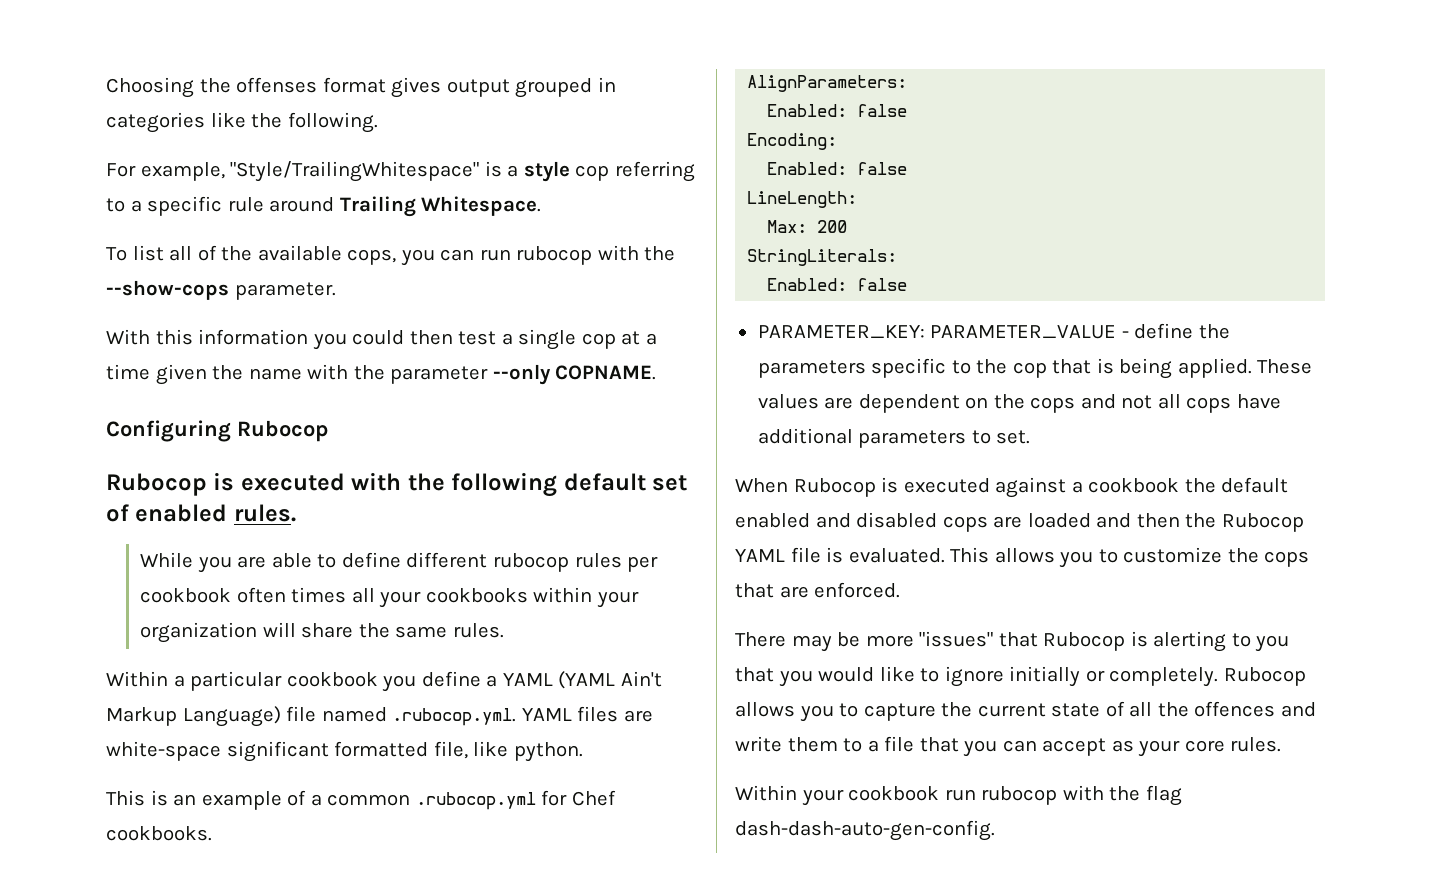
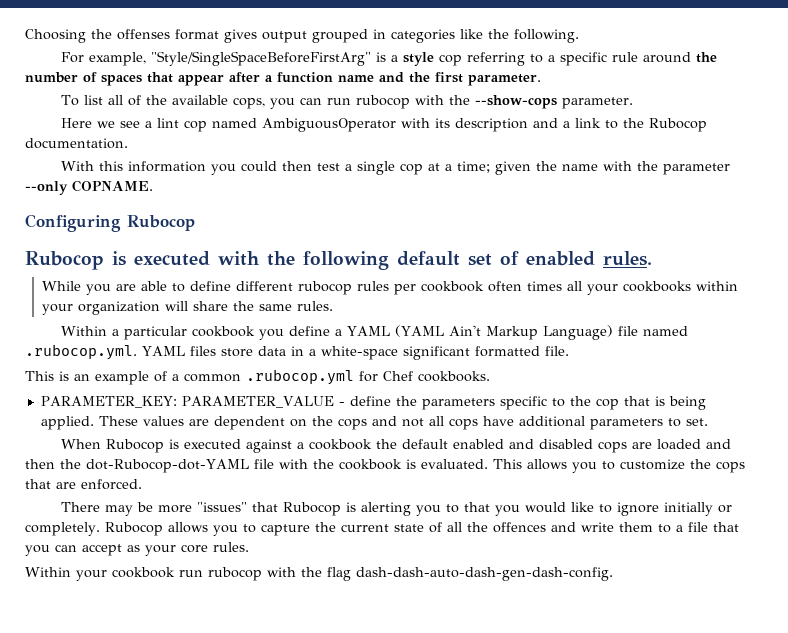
[230,161,480,182] "Style/TrailingWhitespace" -> [151,51,372,66] "Style/SingleSpaceBeforeFirstArg"
[339,196,542,217] Trailing Whitespace. -> [696,52,718,63] [25,72,541,86] the number of spaces that appear after a function name and the first parameter.
(336, 291) none -> [61,118,708,132] [25,138,128,149] // Here we see a lint cop named AmbiguousOperator with its description and a link to the Rubocop documentation.
[106,364,150,380] time -> [457,161,491,173] time;
[623,710,653,722] [106,741,583,762] are white-space significant formatted file, like python. -> [220,346,569,360] store data in a white-space significant formatted file.
[747,75,908,92] [767,104,908,117] [747,133,838,150] [767,162,908,175] [747,191,858,208] [767,220,848,233] [747,249,898,266] [767,278,908,291] // AlignParameters: // Enabled: false // Encoding: // Enabled: false // LineLength: // Max: 200 // StringLiterals: // Enabled: false -> (490, 376) none
[1221,513,1304,532] [735,547,821,563] Rubocop YAML file -> [86,459,402,473] dot-Rubocop-dot-YAML file with the cookbook
[1231,633,1290,652] to you -> [416,504,460,516] you to
[735,820,995,841] dash-dash-auto-gen-config. -> [356,567,613,581] dash-dash-auto-dash-gen-dash-config.

